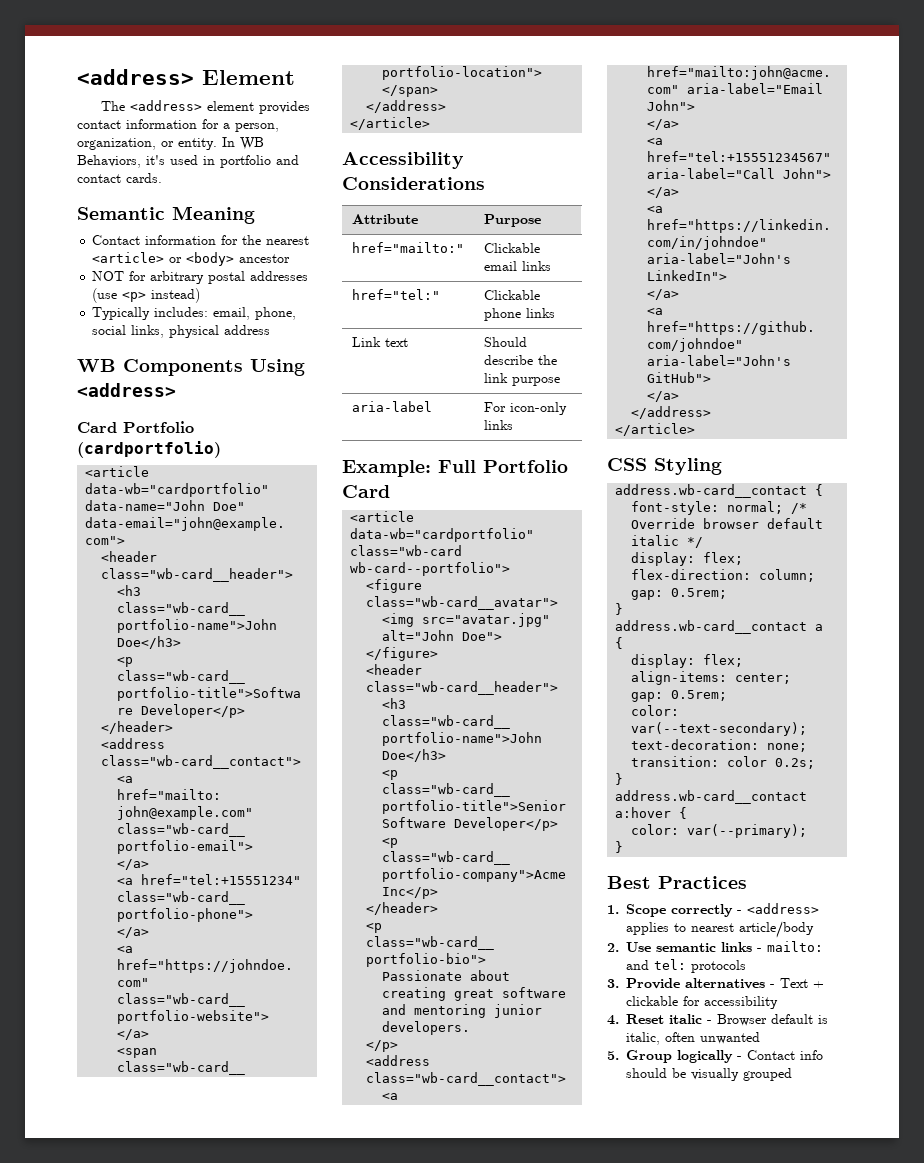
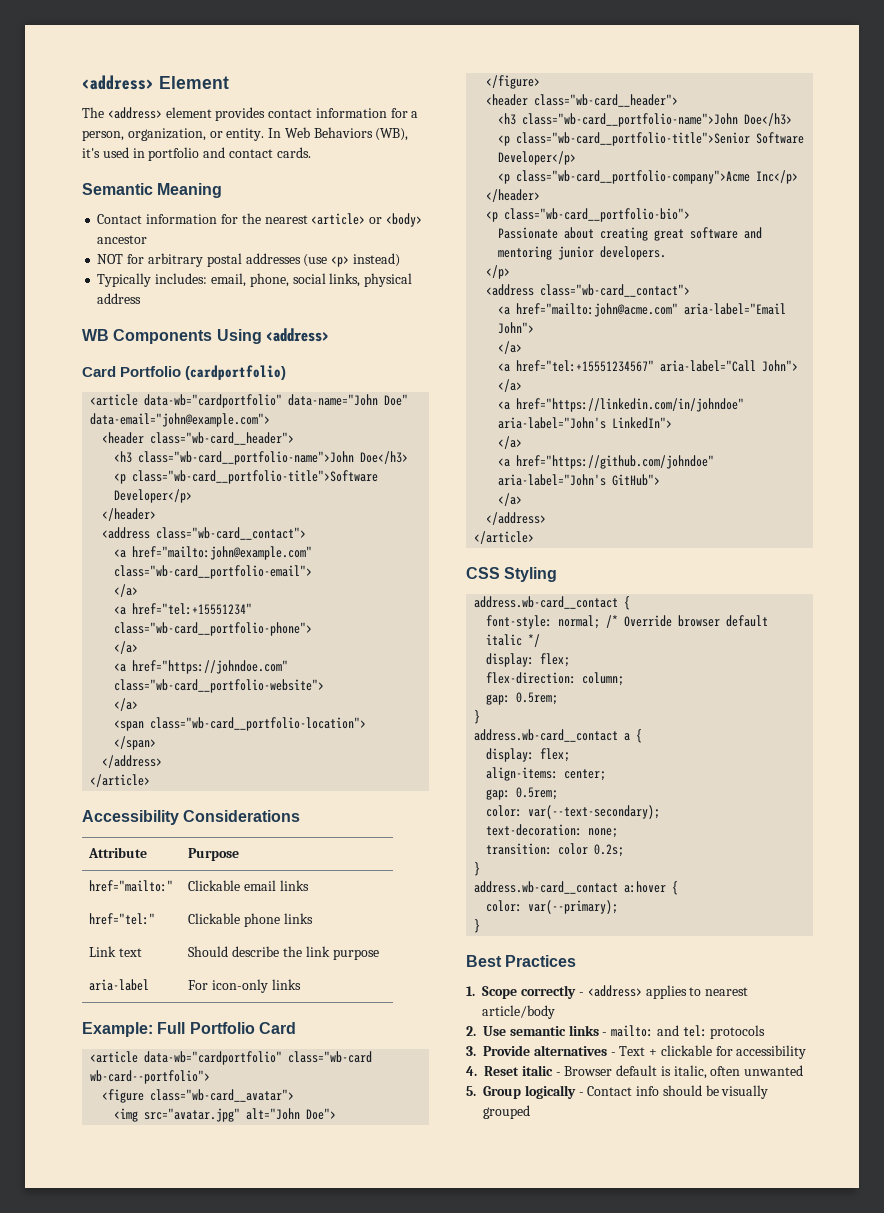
[240,137,264,150] [77,155,141,168] WB Behaviors, -> [284,127,409,141] Web Behaviors (WB),

